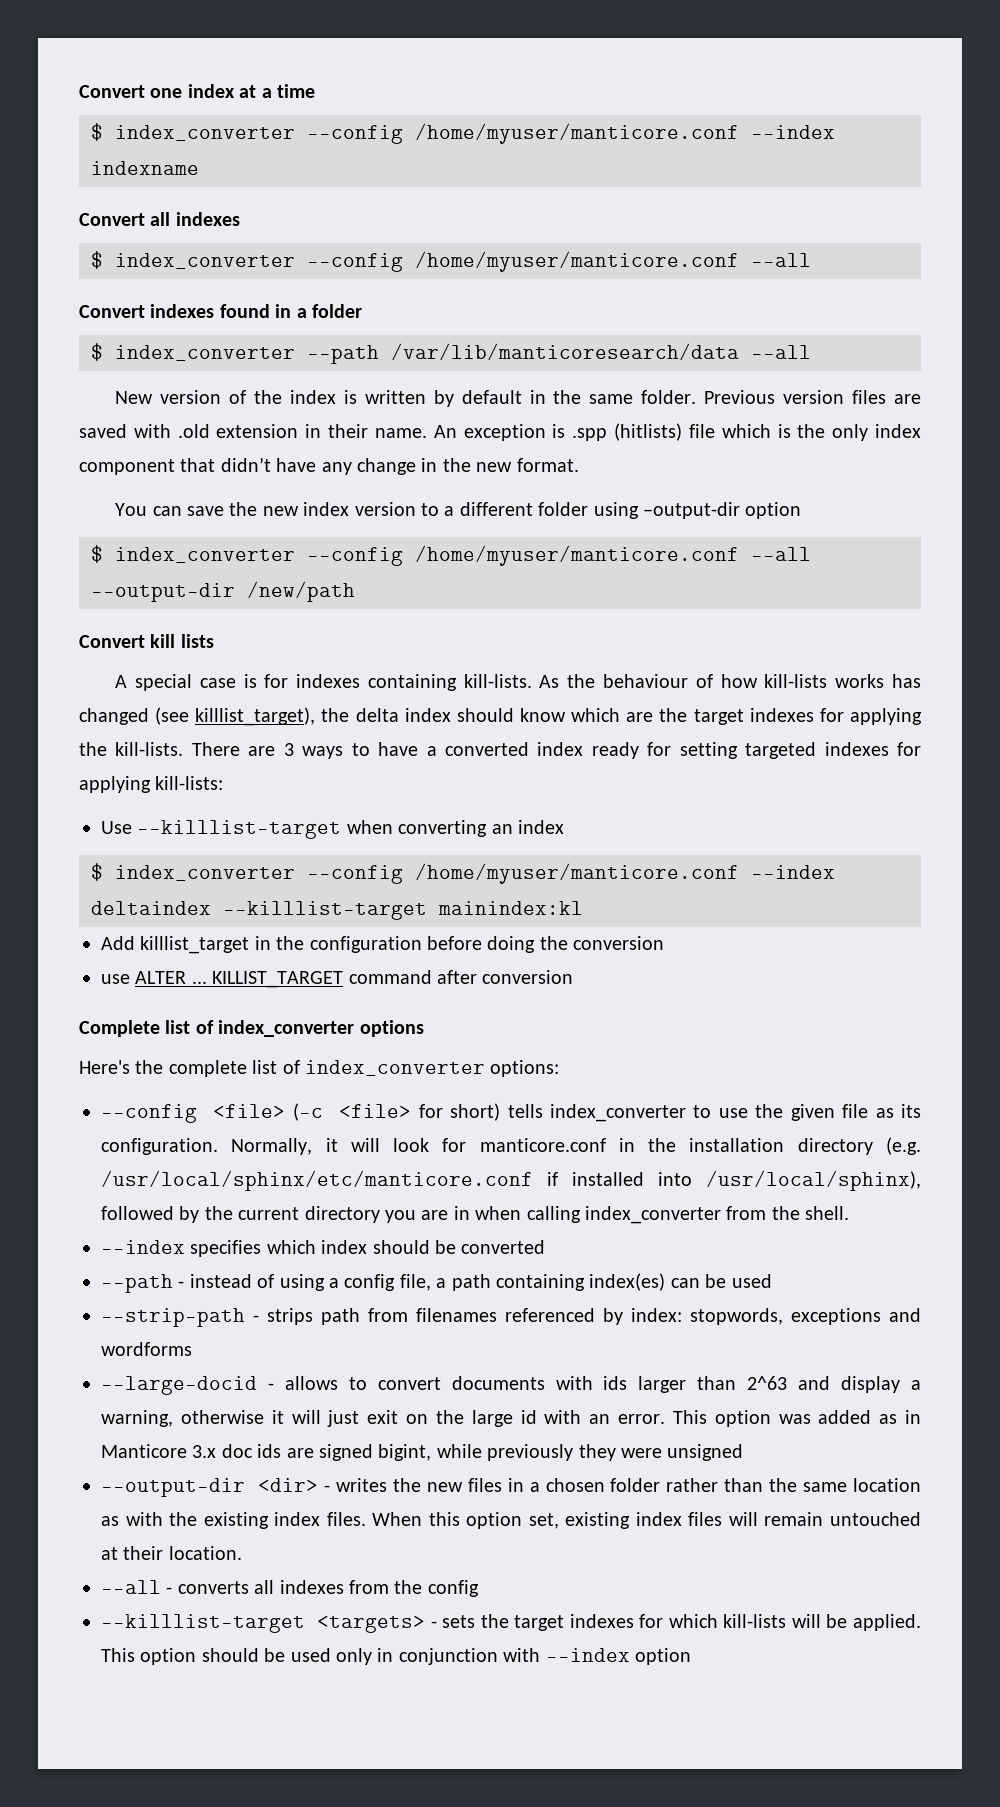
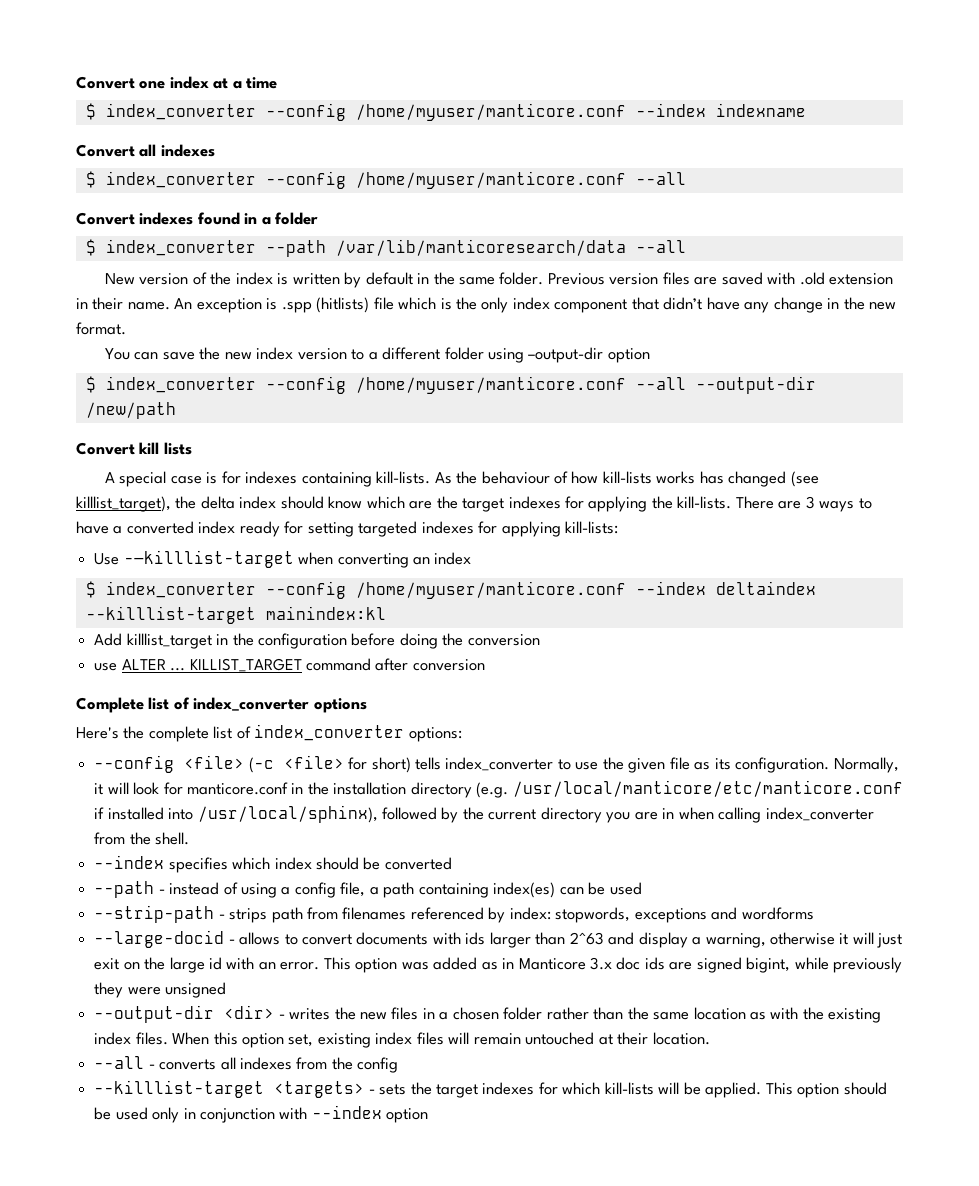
[101,1170,533,1191] /usr/local/sphinx/etc/manticore.conf -> [512,780,903,797] /usr/local/manticore/etc/manticore.conf

